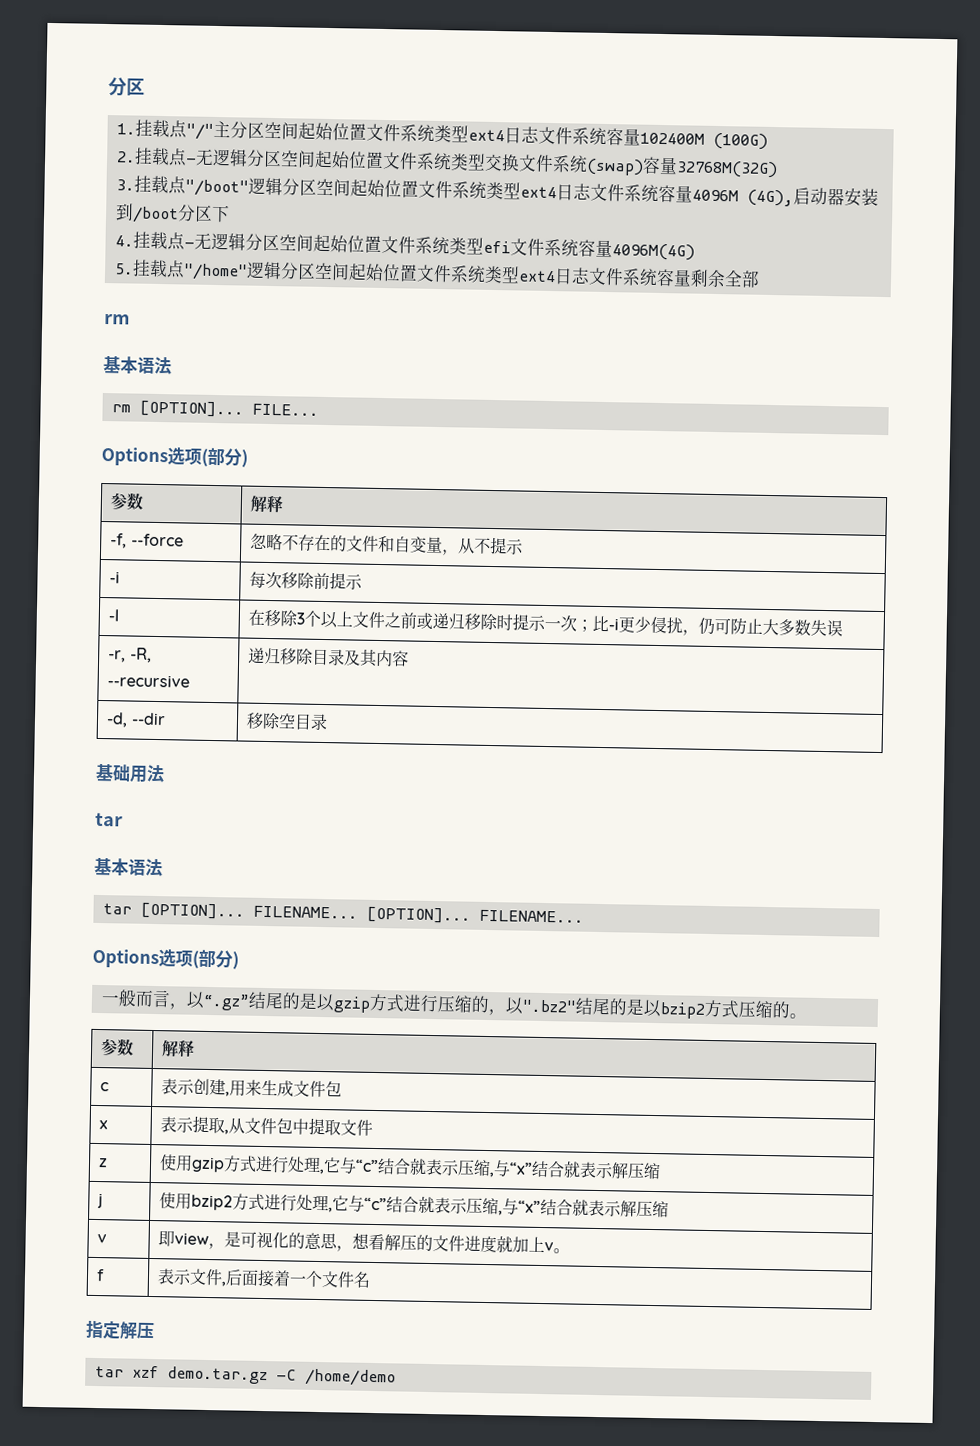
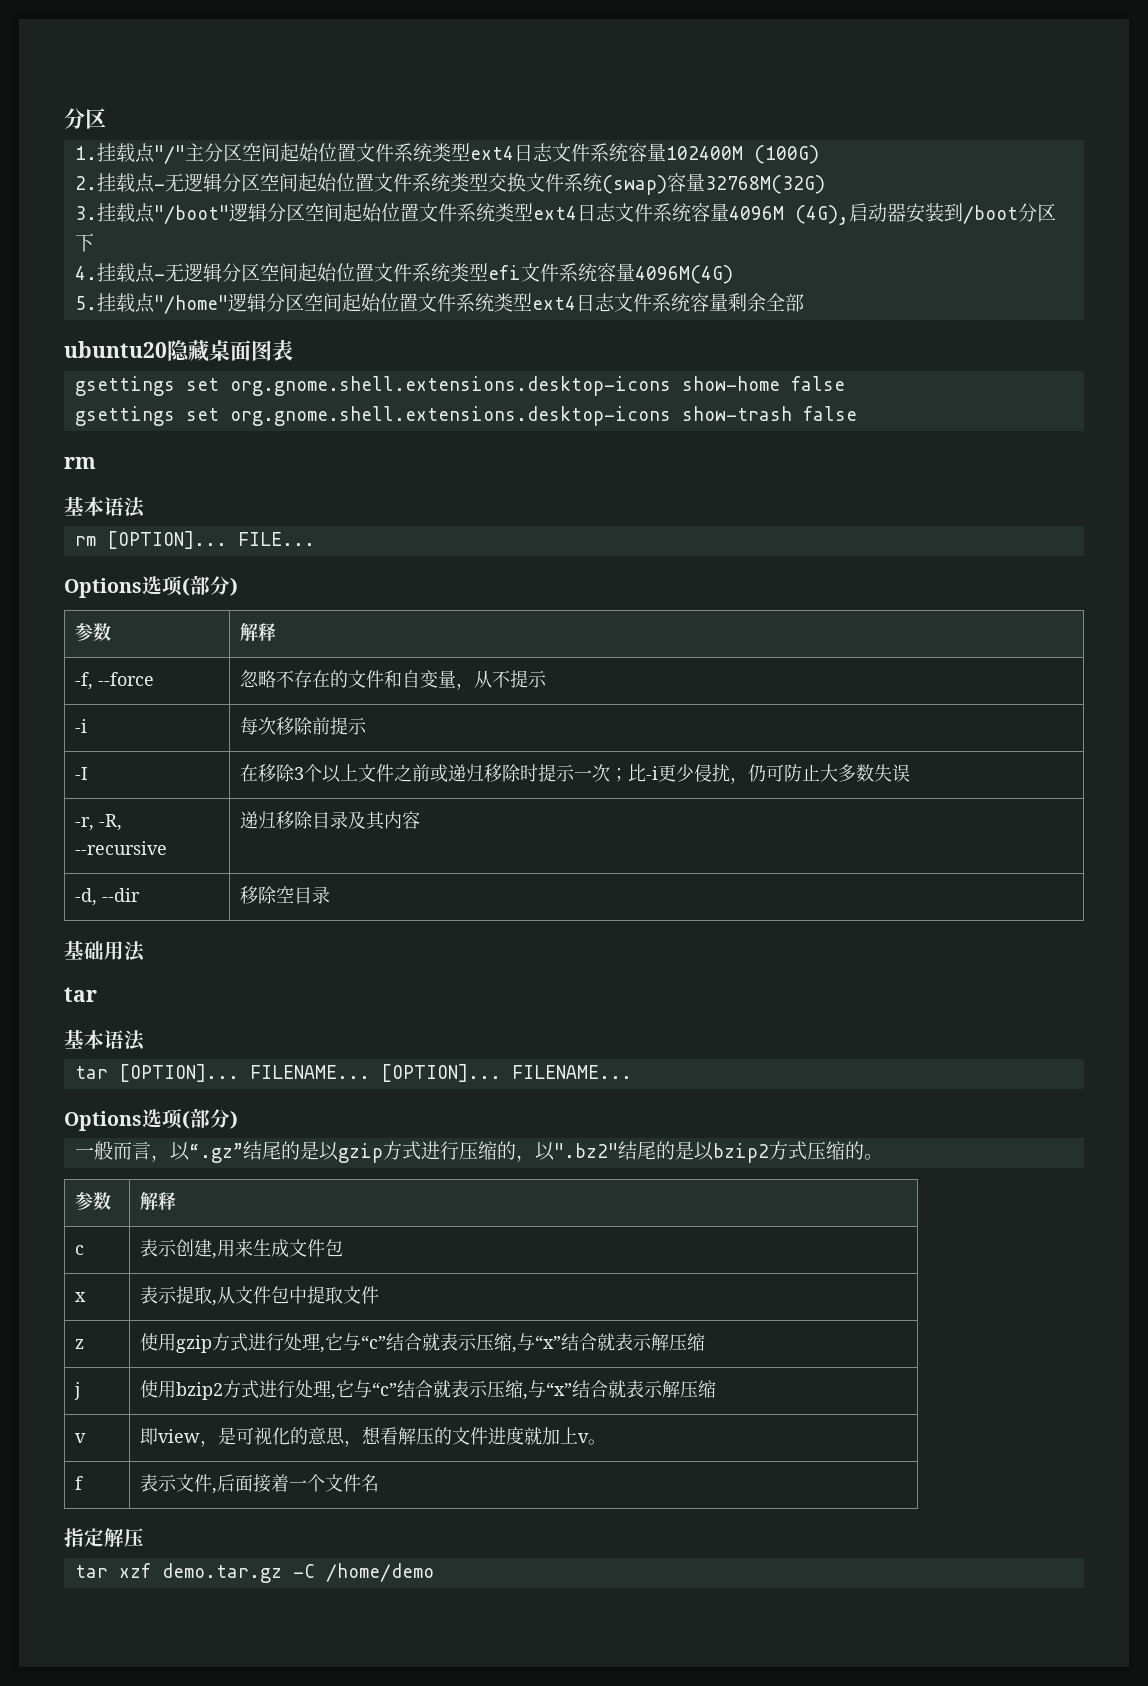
(760, 279) none -> [64,339,293,362] [74,376,845,396] [74,406,857,426] // ubuntu20隐藏桌面图表 // gsettings set org.gnome.shell.extensions.desktop-icons show-home false // gsettings set org.gnome.shell.extensions.desktop-icons show-trash false

